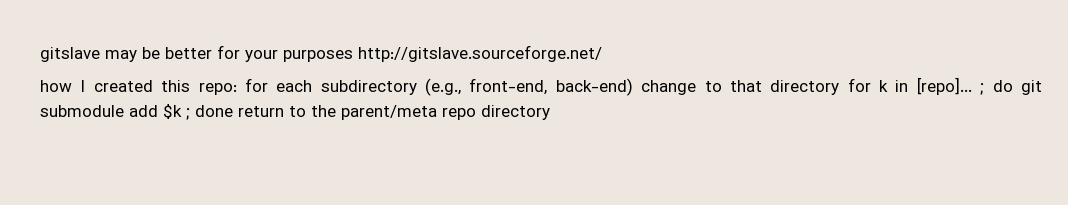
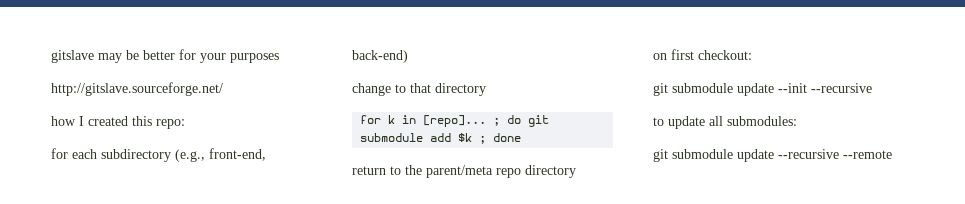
(353, 56) none -> (279, 58) //
(237, 89) none -> (185, 124) //
(633, 87) none -> (408, 56) //
(840, 87) none -> (486, 89) //
(233, 111) none -> (522, 137) //
(550, 112) none -> [653,49,752,60] [653,83,872,96] [653,116,797,129] [653,149,892,162] // on first checkout: // git submodule update --init --recursive // to update all submodules: // git submodule update --recursive --remote

